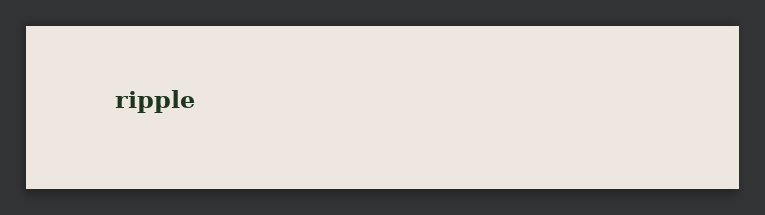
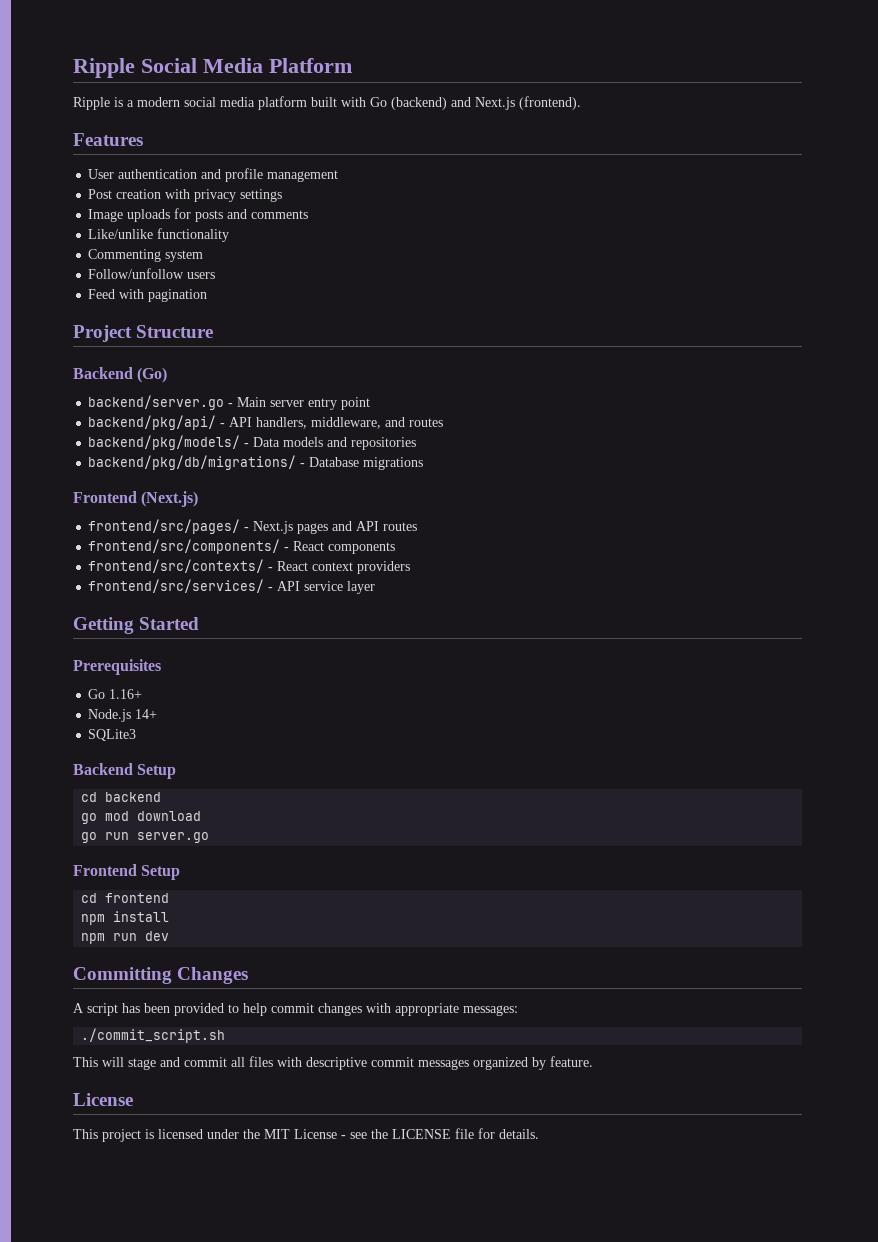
[115,90,195,113] ripple -> [73,58,352,78] [73,96,581,110] [73,133,143,146] [88,168,339,182] [88,189,283,202] [88,208,309,222] [88,228,230,242] [88,249,204,262] [88,268,216,279] [88,289,208,302] [73,325,214,342] [73,367,168,383] [88,395,371,410] [88,415,444,430] [88,435,417,450] [88,455,424,470] [73,491,199,507] [88,519,418,534] [88,539,396,554] [88,559,411,574] [88,579,376,594] [73,617,200,634] [73,659,161,675] [88,689,143,699] [88,709,158,722] [88,729,137,741] [73,763,177,779] [81,792,162,802] [81,811,202,824] [81,832,210,843] [73,864,181,880] [81,893,170,903] [81,911,170,925] [81,931,170,944] [73,967,249,984] [73,1003,518,1016] [81,1028,226,1043] [73,1056,593,1070] [73,1093,133,1106] [73,1128,539,1142] Ripple Social Media Platform // Ripple is a modern social media platform built with Go (backend) and Next.js (frontend). // Features // User authentication and profile management // Post creation with privacy settings // Image uploads for posts and comments // Like/unlike functionality // Commenting system // Follow/unfollow users // Feed with pagination // Project Structure // Backend (Go) // backend/server.go - Main server entry point // backend/pkg/api/ - API handlers, middleware, and routes // backend/pkg/models/ - Data models and repositories // backend/pkg/db/migrations/ - Database migrations // Frontend (Next.js) // frontend/src/pages/ - Next.js pages and API routes // frontend/src/components/ - React components // frontend/src/contexts/ - React context providers // frontend/src/services/ - API service layer // Getting Started // Prerequisites // Go 1.16+ // Node.js 14+ // SQLite3 // Backend Setup // cd backend // go mod download // go run server.go // Frontend Setup // cd frontend // npm install // npm run dev // Committing Changes // A script has been provided to help commit changes with appropriate messages: // ./commit_script.sh // This will stage and commit all files with descriptive commit messages organized by feature. // License // This project is licensed under the MIT License - see the LICENSE file for details.

